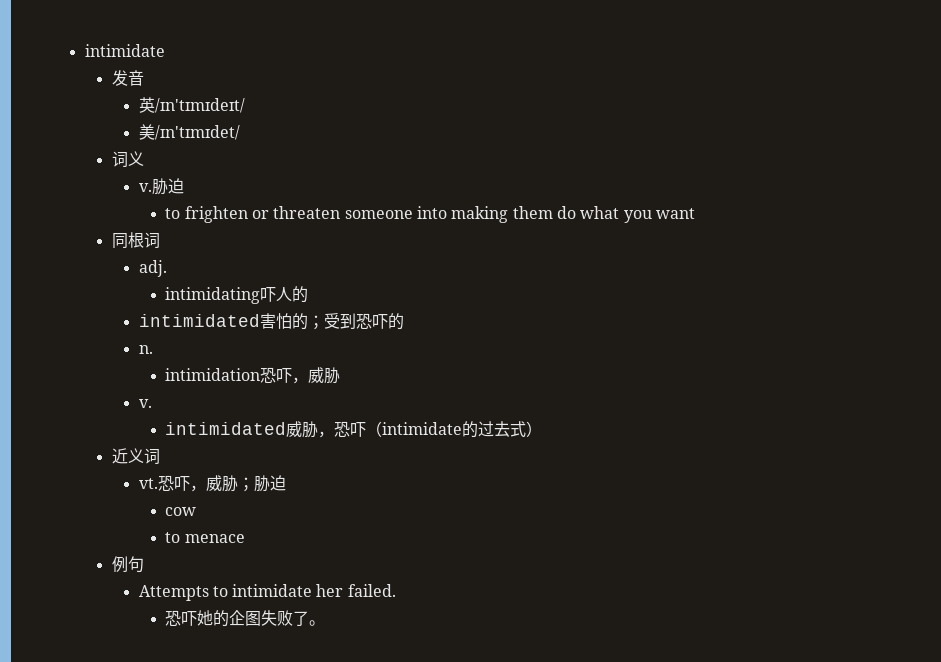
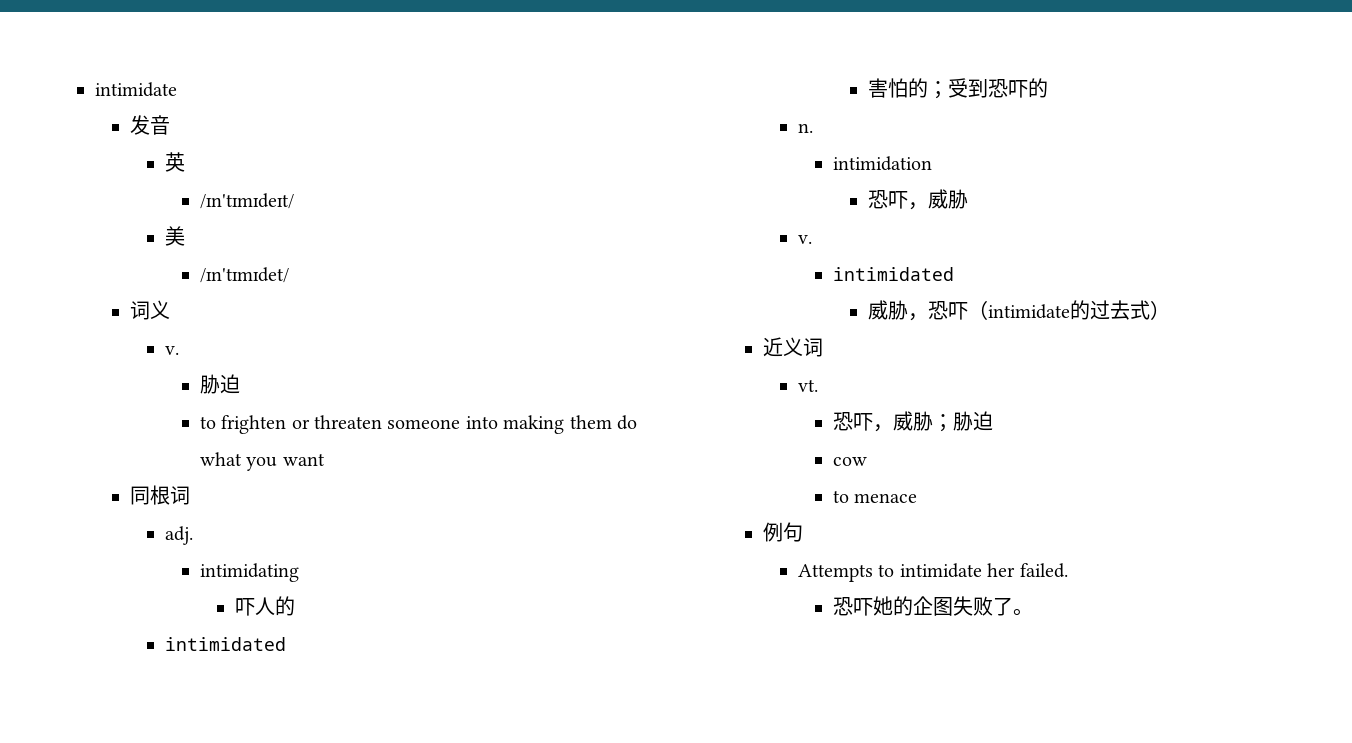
(155, 105) none -> (185, 162) //
(155, 132) none -> (185, 236) //
(152, 187) none -> (179, 350) //
(261, 295) none -> (299, 572) //
(260, 320) none -> (286, 644) //
(261, 374) none -> (932, 163) //
(287, 428) none -> (954, 274) //
(158, 483) none -> (818, 385) //

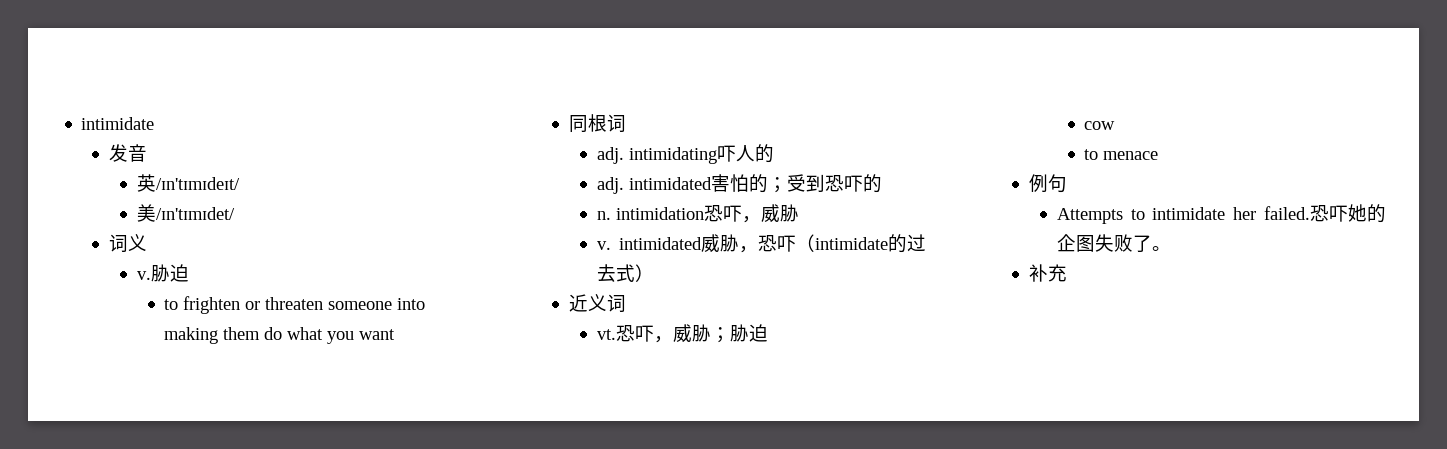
(185, 162) // -> (156, 183) none
(185, 236) // -> (156, 213) none
(179, 350) // -> (151, 275) none
(193, 535) // -> (624, 155) none
(299, 572) // -> (717, 155) none
[164,637,286,651] intimidated // -> [596,177,712,194] adj. intimidated
(813, 128) // -> (611, 215) none
(932, 163) // -> (704, 213) none
[832,267,954,281] // intimidated // -> [619,237,702,250] intimidated
(818, 385) // -> (616, 334) none
(1068, 570) // -> (1310, 213) none
(1033, 612) none -> [1029,264,1068,282] // 补充

